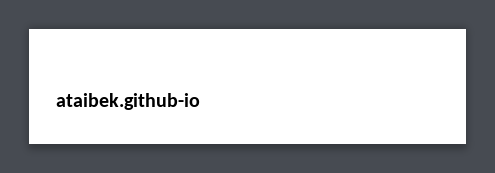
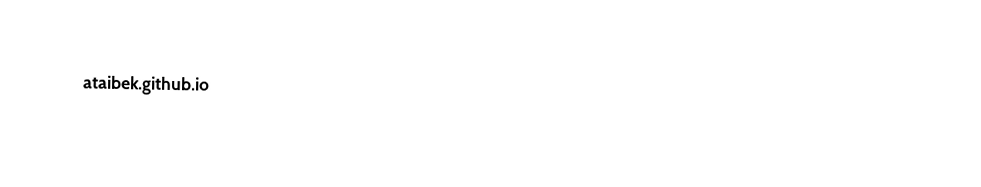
[56,93,200,110] ataibek.github-io -> [82,75,210,96] ataibek.github.io

